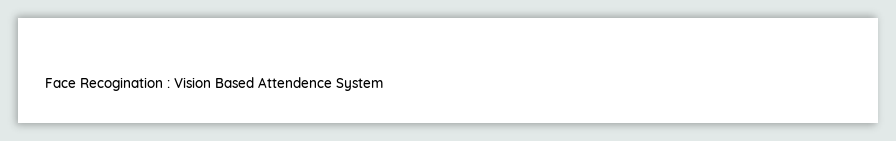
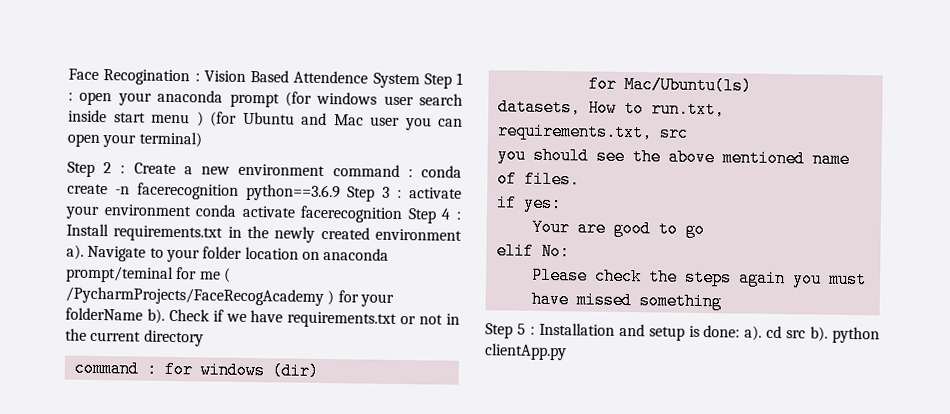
(383, 84) none -> [423,72,463,89] [68,89,463,108] [68,109,463,131] [67,131,202,148] [67,161,463,178] [67,182,462,202] [65,204,461,224] [66,223,463,243] [66,244,390,263] [65,265,231,284] [65,286,394,307] [65,307,461,328] [65,328,204,347] [73,359,319,380] [587,75,752,95] [497,98,725,119] [496,122,689,142] [496,146,850,168] [496,170,580,189] [495,194,562,213] [531,218,705,239] [495,242,570,261] [530,266,867,289] [530,290,722,311] [485,322,880,344] [484,343,567,361] Step 1 : open your anaconda prompt (for windows user search inside start menu ) (for Ubuntu and Mac user you can open your terminal) // Step 2 : Create a new environment command : conda create -n facerecognition python==3.6.9 Step 3 : activate your environment conda activate facerecognition Step 4 : Install requirements.txt in the newly created environment a). Navigate to your folder location on anaconda prompt/teminal for me ( /PycharmProjects/FaceRecogAcademy ) for your folderName b). Check if we have requirements.txt or not in the current directory // command : for windows (dir) // for Mac/Ubuntu(ls) // datasets, How to run.txt, requirements.txt, src // you should see the above mentioned name of files. // if yes: // Your are good to go // elif No: // Please check the steps again you must have missed something // Step 5 : Installation and setup is done: a). cd src b). python clientApp.py

